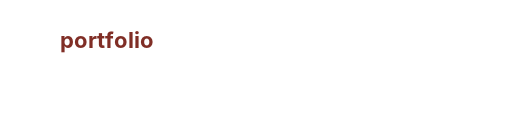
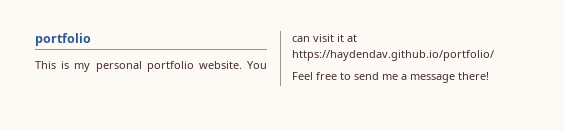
[60,31,154,53] portfolio -> [35,33,91,46] [35,61,267,72] [292,34,357,42] [292,50,494,61] [292,72,489,83] portfolio // This is my personal portfolio website. You can visit it at https://haydendav.github.io/portfolio/ // Feel free to send me a message there!

